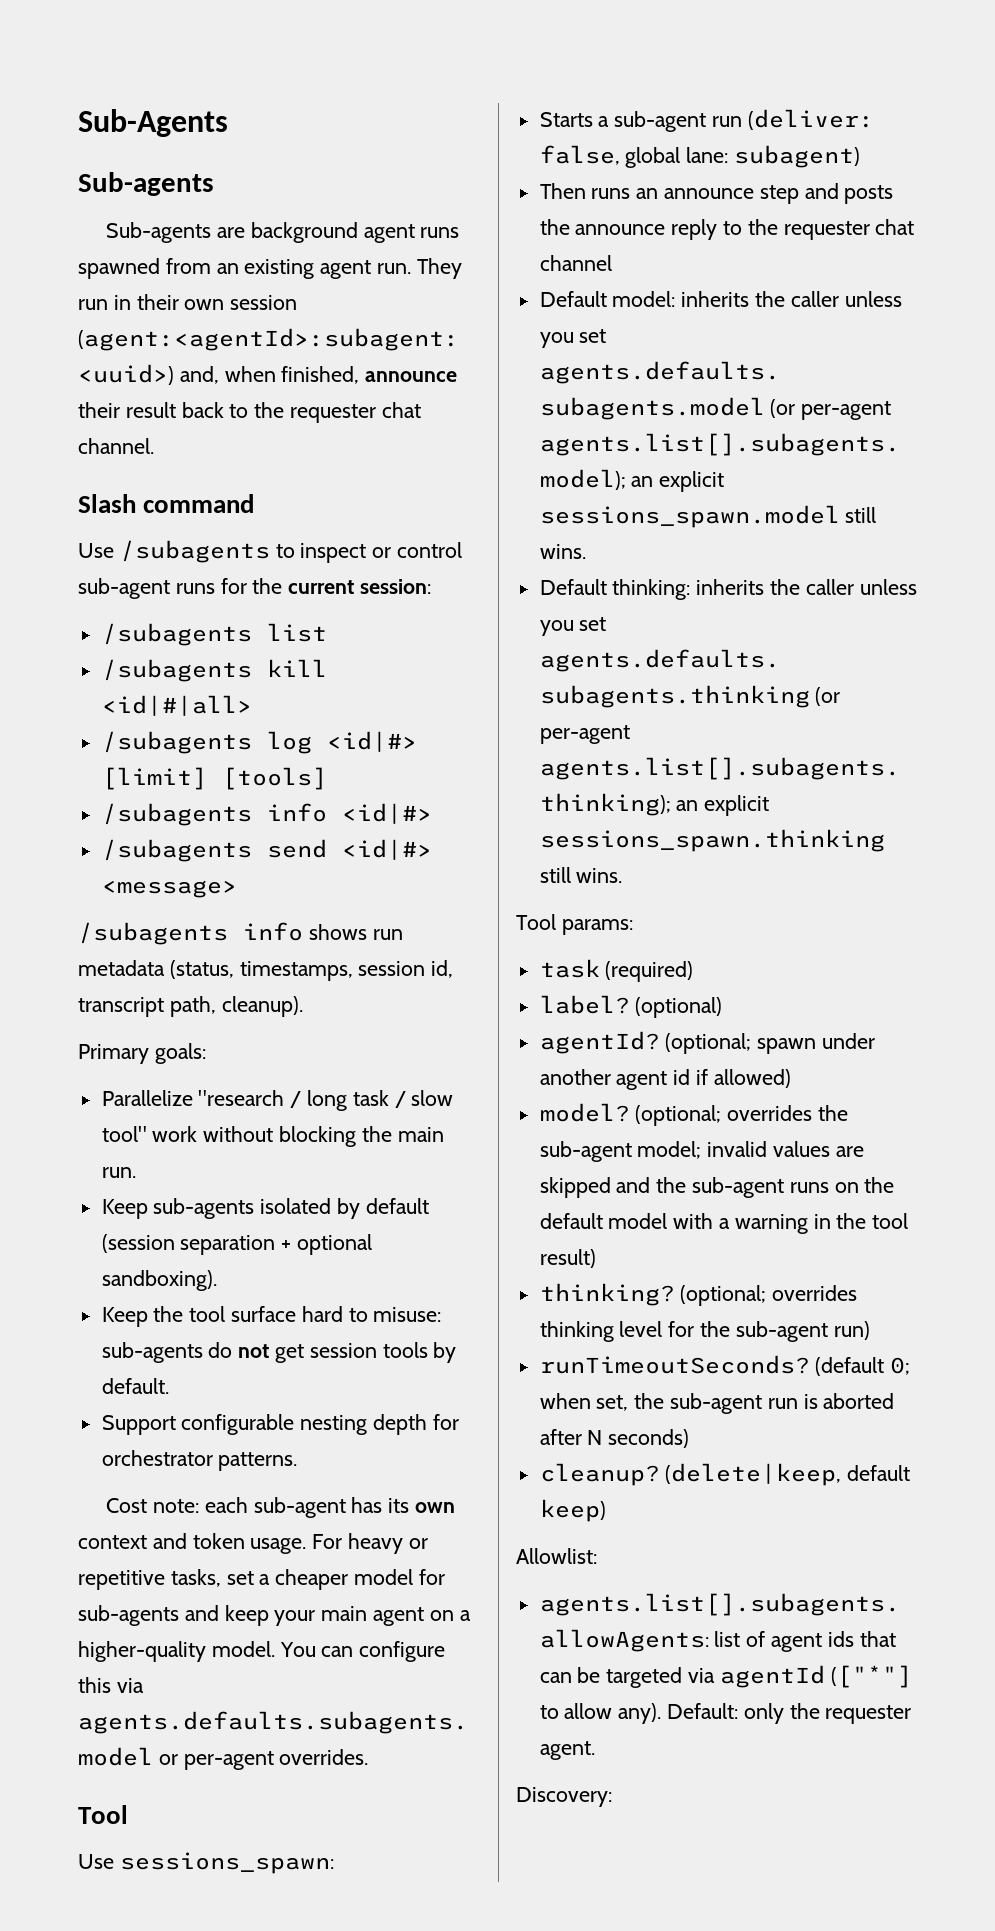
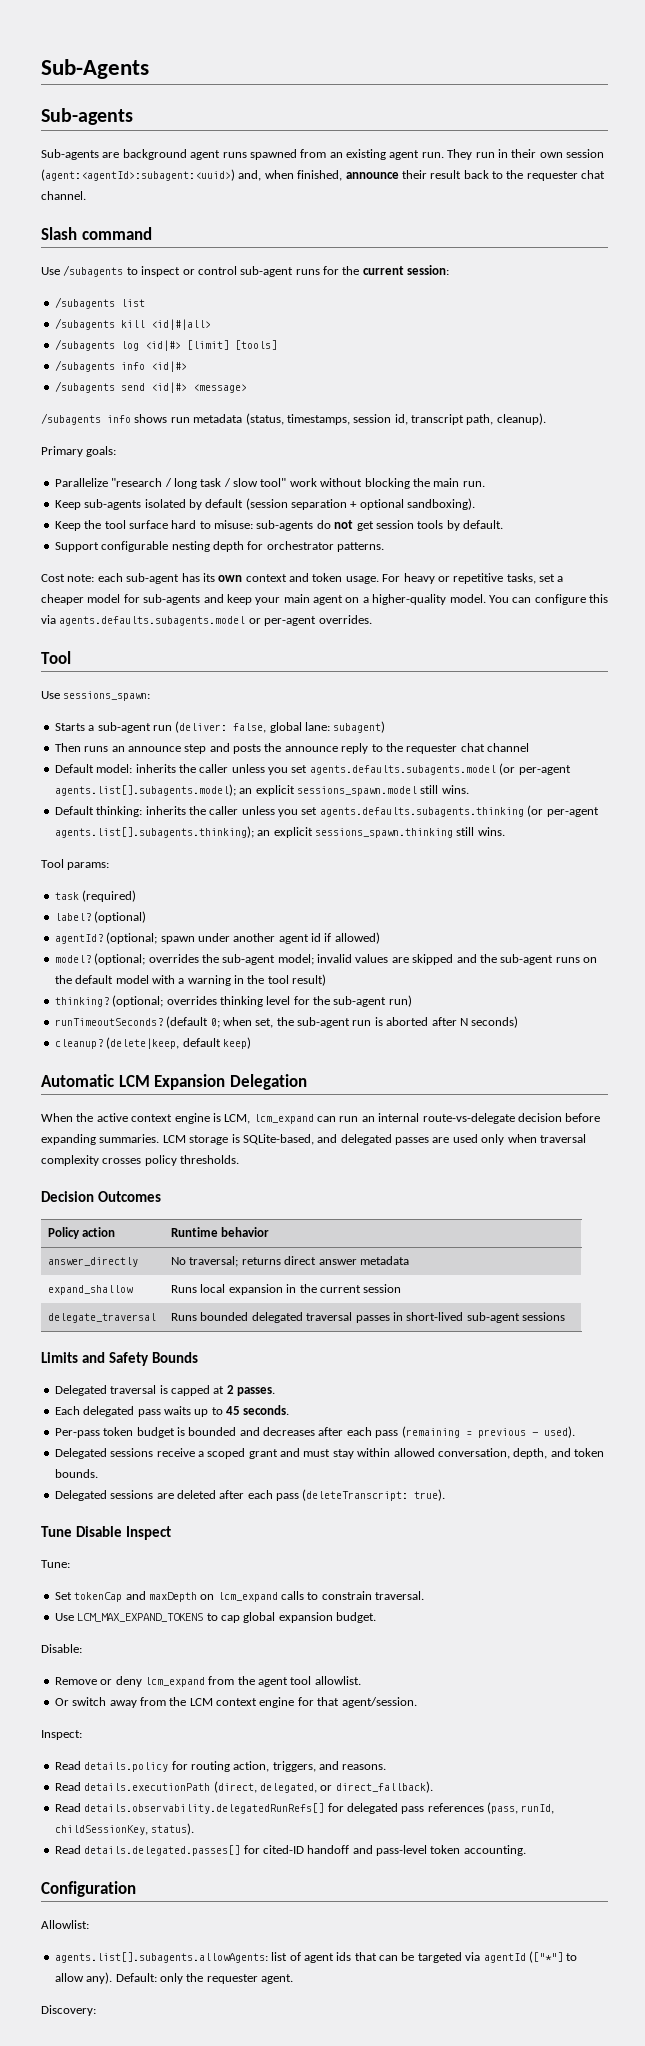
(606, 1510) none -> [41,1074,307,1090] [41,1113,601,1124] [41,1134,586,1145] [41,1155,240,1166] [41,1191,161,1202] [48,1227,116,1239] [171,1227,270,1237] [48,1257,139,1267] [171,1256,409,1267] [48,1285,134,1295] [171,1284,402,1295] [48,1313,157,1323] [171,1312,566,1323] [41,1352,198,1366] [54,1385,275,1396] [54,1405,290,1417] [54,1426,575,1438] [54,1448,604,1459] [54,1469,98,1478] [54,1489,446,1501] [41,1526,171,1540] [41,1560,70,1568] [54,1591,425,1602] [54,1612,376,1623] [41,1644,82,1653] [54,1676,361,1687] [54,1697,417,1708] [41,1730,82,1740] [54,1761,387,1772] [54,1781,433,1793] [54,1802,555,1814] [54,1823,195,1835] [54,1845,526,1856] [41,1881,136,1897] // Automatic LCM Expansion Delegation // When the active context engine is LCM, lcm_expand can run an internal route-vs-delegate decision before expanding summaries. LCM storage is SQLite-based, and delegated passes are used only when traversal complexity crosses policy thresholds. // Decision Outcomes // Policy action | Runtime behavior // answer_directly | No traversal; returns direct answer metadata // expand_shallow | Runs local expansion in the current session // delegate_traversal | Runs bounded delegated traversal passes in short-lived sub-agent sessions // Limits and Safety Bounds // Delegated traversal is capped at 2 passes. // Each delegated pass waits up to 45 seconds. // Per-pass token budget is bounded and decreases after each pass (remaining = previous - used). // Delegated sessions receive a scoped grant and must stay within allowed conversation, depth, and token bounds. // Delegated sessions are deleted after each pass (deleteTranscript: true). // Tune Disable Inspect // Tune: // Set tokenCap and maxDepth on lcm_expand calls to constrain traversal. // Use LCM_MAX_EXPAND_TOKENS to cap global expansion budget. // Disable: // Remove or deny lcm_expand from the agent tool allowlist. // Or switch away from the LCM context engine for that agent/session. // Inspect: // Read details.policy for routing action, triggers, and reasons. // Read details.executionPath (direct, delegated, or direct_fallback). // Read details.observability.delegatedRunRefs[] for delegated pass references (pass, runId, childSessionKey, status). // Read details.delegated.passes[] for cited-ID handoff and pass-level token accounting. // Configuration

